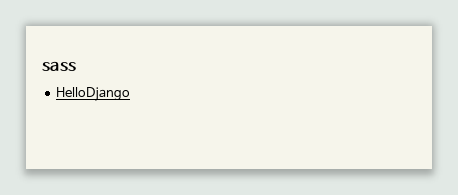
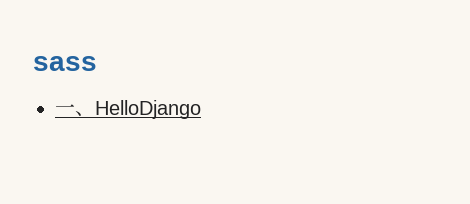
(76, 66) none -> [55,104,95,116] 一、

